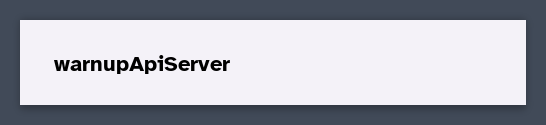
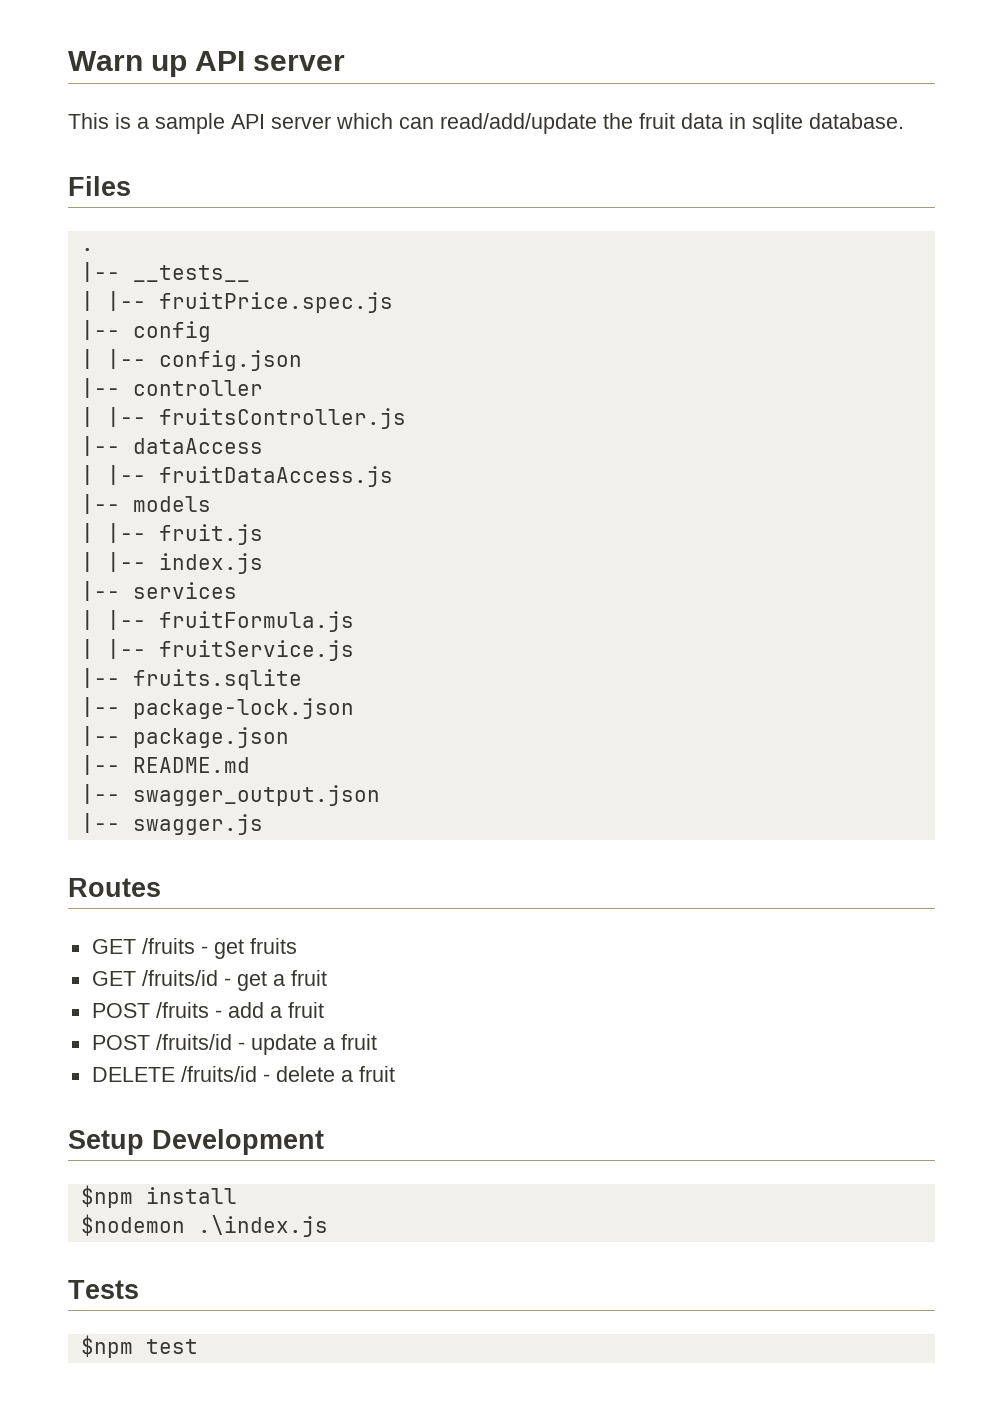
[54,55,230,74] warnupApiServer -> [68,51,346,77] [68,113,904,134] [68,176,131,196] [80,248,94,251] [80,262,250,282] [80,291,393,313] [80,320,211,342] [80,349,302,371] [80,378,263,398] [80,407,406,429] [80,436,263,456] [80,465,393,487] [80,494,211,514] [80,523,263,545] [80,552,263,574] [80,581,237,601] [80,610,354,632] [80,639,354,661] [80,668,302,690] [80,697,354,719] [80,726,289,748] [80,755,250,775] [80,784,380,806] [80,813,263,835] [68,878,161,897] [91,938,297,959] [91,970,327,991] [91,1002,324,1018] [91,1034,377,1055] [91,1066,395,1082] [68,1129,324,1155] [80,1185,237,1208] [80,1214,328,1237] [68,1280,139,1299] [80,1335,198,1358] Warn up API server // This is a sample API server which can read/add/update the fruit data in sqlite database. // Files // . // |-- __tests__ // | |-- fruitPrice.spec.js // |-- config // | |-- config.json // |-- controller // | |-- fruitsController.js // |-- dataAccess // | |-- fruitDataAccess.js // |-- models // | |-- fruit.js // | |-- index.js // |-- services // | |-- fruitFormula.js // | |-- fruitService.js // |-- fruits.sqlite // |-- package-lock.json // |-- package.json // |-- README.md // |-- swagger_output.json // |-- swagger.js // Routes // GET /fruits - get fruits // GET /fruits/id - get a fruit // POST /fruits - add a fruit // POST /fruits/id - update a fruit // DELETE /fruits/id - delete a fruit // Setup Development // $npm install // $nodemon .\index.js // Tests // $npm test

